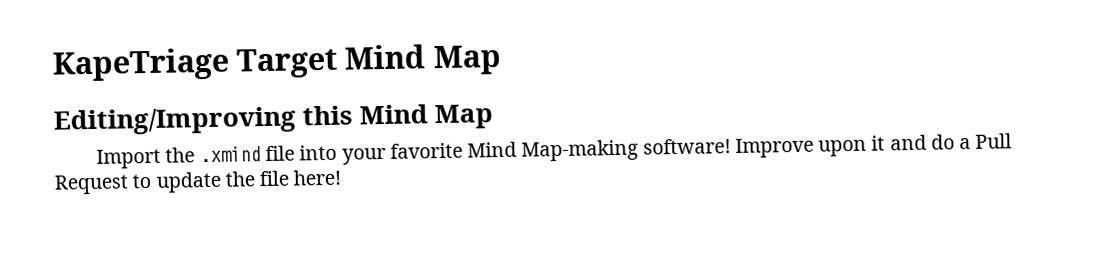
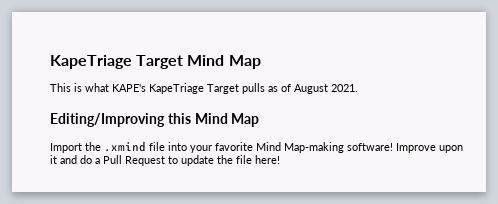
(502, 60) none -> [50,83,358,94] // This is what KAPE's KapeTriage Target pulls as of August 2021.

